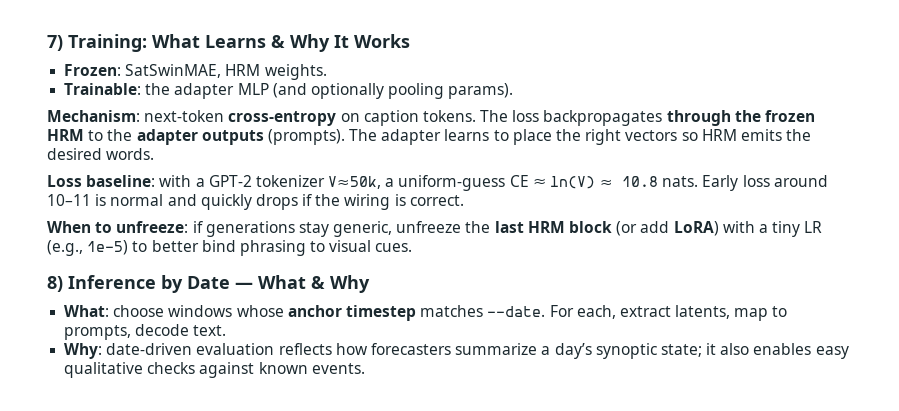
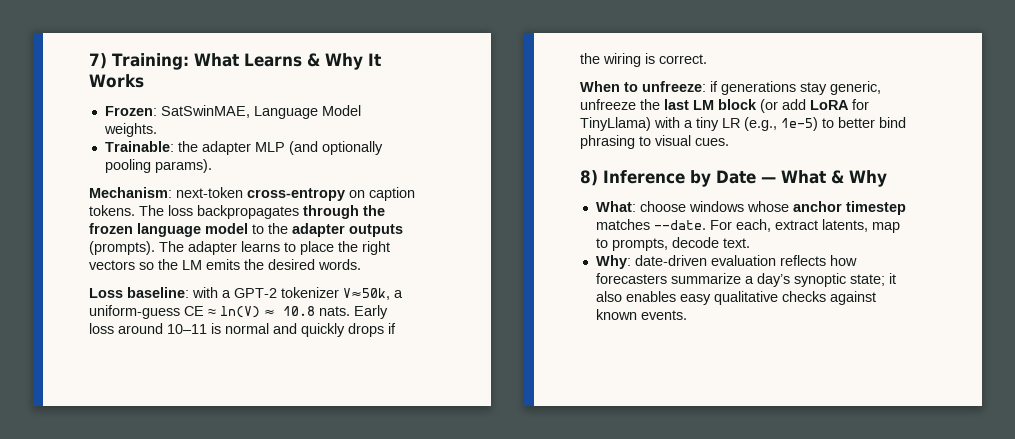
[225,64,261,76] HRM -> [253,105,361,119] Language Model
[47,129,84,141] HRM -> [137,223,248,237] language model
[701,129,737,141] HRM -> [158,259,202,270] the LM
[527,221,565,233] HRM -> [693,100,714,110] LM
[673,221,719,236] LoRA) -> [810,99,869,110] [580,117,651,131] LoRA for TinyLlama)

